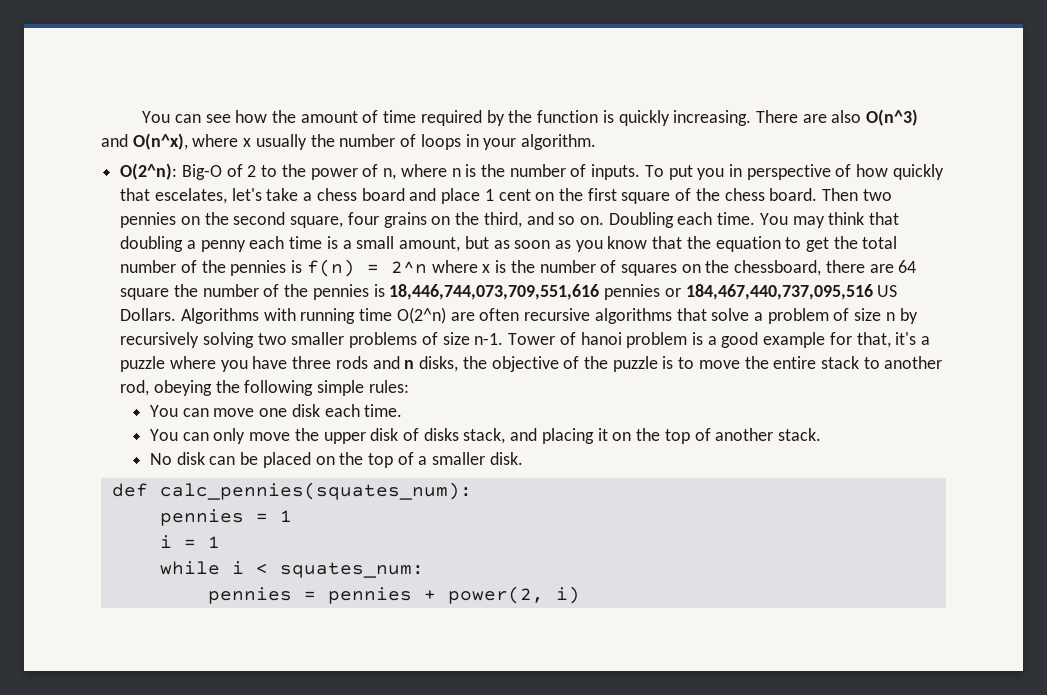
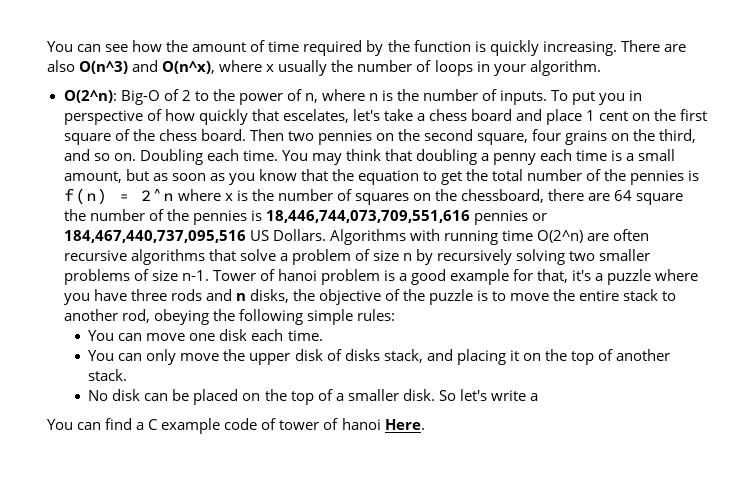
[111,482,472,500] [159,509,292,526] [159,535,220,548] [159,561,424,578] [207,586,580,604] // def calc_pennies(squates_num): // pennies = 1 // i = 1 // while i < squates_num: // pennies = pennies + power(2, i) -> [438,389,538,401] [47,418,425,434] So let's write a // You can find a C example code of tower of hanoi Here.

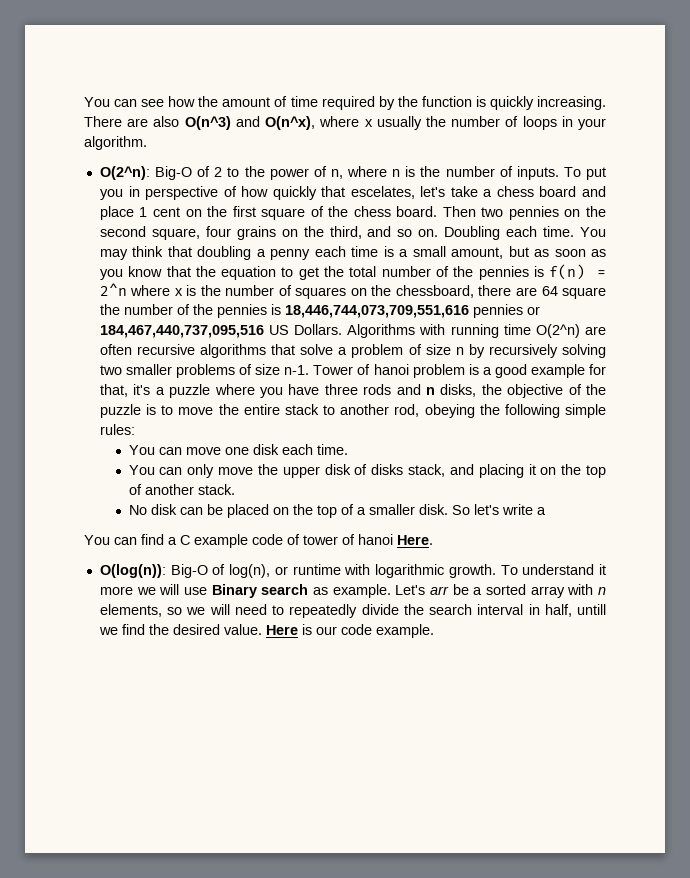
(425, 424) none -> [99,564,606,578] [99,584,607,598] [99,604,606,618] [98,624,434,638] // O(log(n)): Big-O of log(n), or runtime with logarithmic growth. To understand it more we will use Binary search as example. Let's arr be a sorted array with n elements, so we will need to repeatedly divide the search interval in half, untill we find the desired value. Here is our code example.

